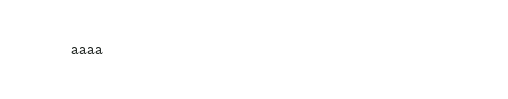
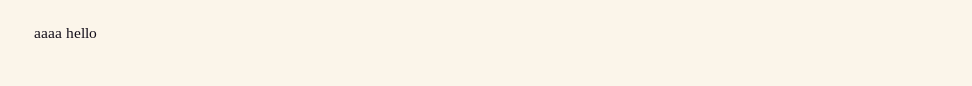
(103, 50) none -> [66,28,98,38] hello

